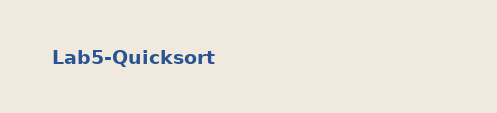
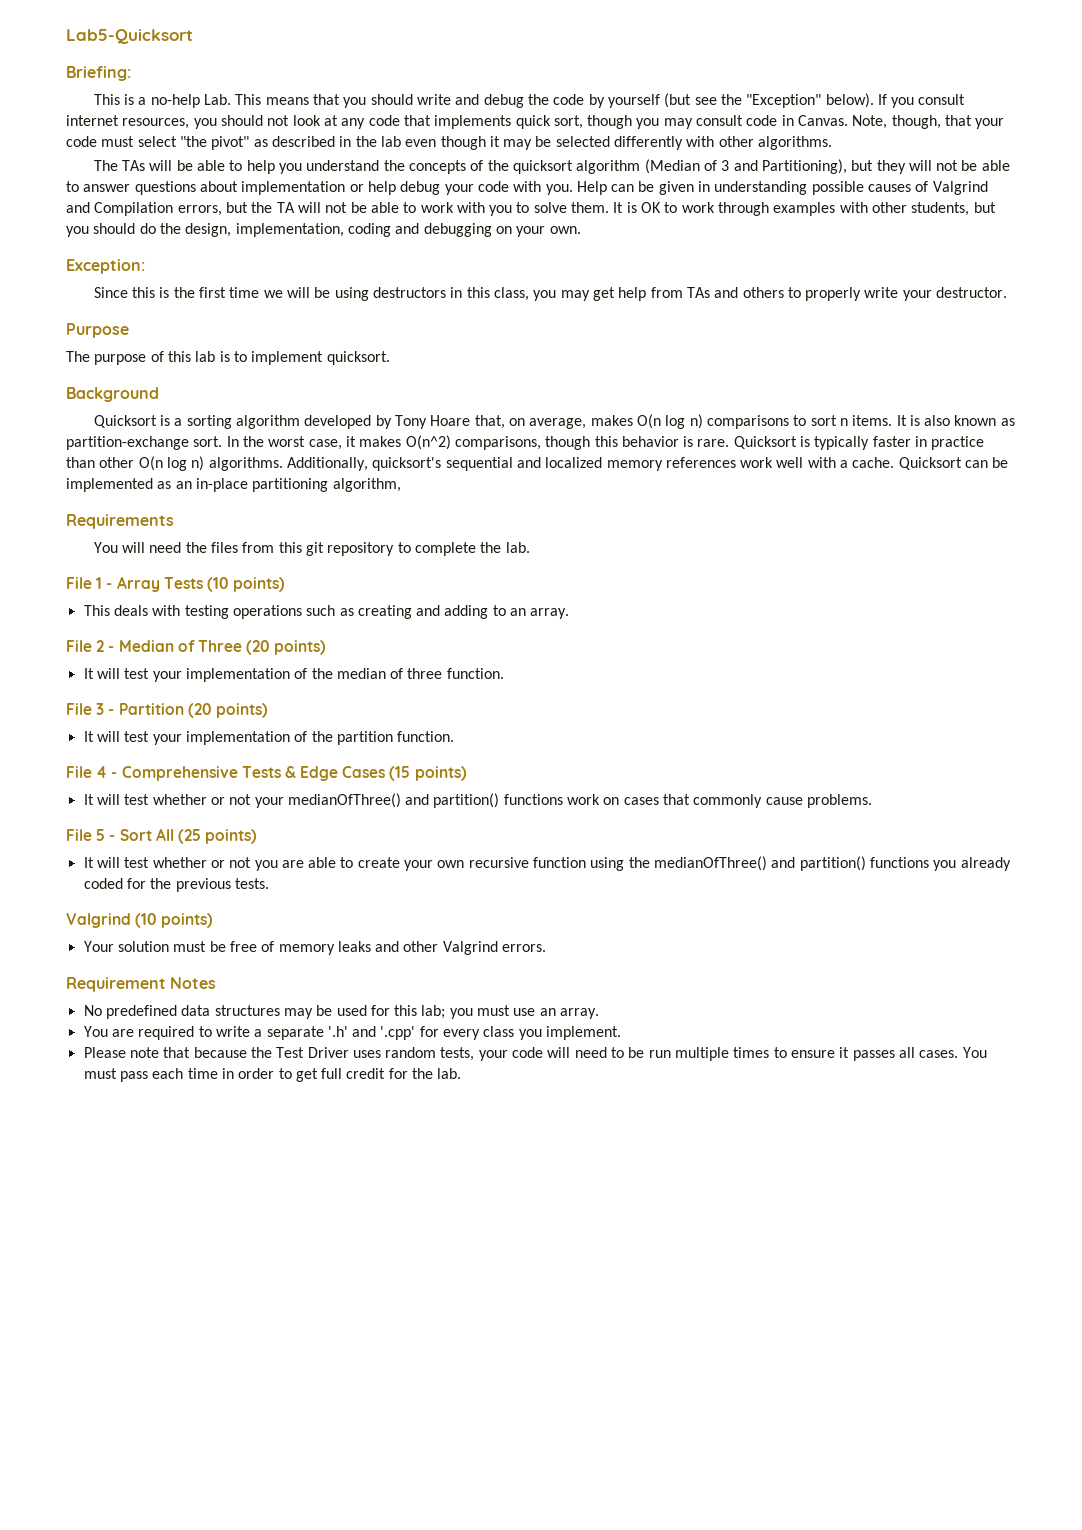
(215, 58) none -> [66,66,131,81] [93,93,966,108] [66,115,1005,129] [66,136,833,150] [93,159,1010,174] [66,181,988,195] [66,202,996,216] [66,223,581,237] [66,259,145,274] [93,287,1008,301] [66,323,129,338] [66,351,390,365] [66,387,159,402] [93,414,1015,429] [66,435,985,450] [66,456,1009,471] [66,478,401,492] [66,514,174,529] [93,542,530,556] [66,576,286,592] [83,605,570,619] [66,640,327,655] [83,668,504,682] [66,703,268,718] [83,731,455,745] [66,766,467,781] [83,793,873,808] [66,828,258,844] [83,856,1011,871] [83,878,269,892] [66,913,214,928] [83,941,547,955] [66,977,217,992] [83,1005,600,1019] [83,1026,622,1040] [83,1047,987,1061] [83,1068,462,1082] // Briefing: // This is a no-help Lab. This means that you should write and debug the code by yourself (but see the "Exception" below). If you consult internet resources, you should not look at any code that implements quick sort, though you may consult code in Canvas. Note, though, that your code must select "the pivot" as described in the lab even though it may be selected differently with other algorithms. // The TAs will be able to help you understand the concepts of the quicksort algorithm (Median of 3 and Partitioning), but they will not be able to answer questions about implementation or help debug your code with you. Help can be given in understanding possible causes of Valgrind and Compilation errors, but the TA will not be able to work with you to solve them. It is OK to work through examples with other students, but you should do the design, implementation, coding and debugging on your own. // Exception: // Since this is the first time we will be using destructors in this class, you may get help from TAs and others to properly write your destructor. // Purpose // The purpose of this lab is to implement quicksort. // Background // Quicksort is a sorting algorithm developed by Tony Hoare that, on average, makes O(n log n) comparisons to sort n items. It is also known as partition-exchange sort. In the worst case, it makes O(n^2) comparisons, though this behavior is rare. Quicksort is typically faster in practice than other O(n log n) algorithms. Additionally, quicksort's sequential and localized memory references work well with a cache. Quicksort can be implemented as an in-place partitioning algorithm, // Requirements // You will need the files from this git repository to complete the lab. // File 1 - Array Tests (10 points) // This deals with testing operations such as creating and adding to an array. // File 2 - Median of Three (20 points) // It will test your implementation of the median of three function. // File 3 - Partition (20 points) // It will test your implementation of the partition function. // File 4 - Comprehensive Tests & Edge Cases (15 points) // It will test whether or not your medianOfThree() and partition() functions work on cases that commonly cause problems. // File 5 - Sort All (25 points) // It will test whether or not you are able to create your own recursive function using the medianOfThree() and partition() functions you already coded for the previous tests. // Valgrind (10 points) // Your solution must be free of memory leaks and other Valgrind errors. // Requirement Notes // No predefined data structures may be used for this lab; you must use an array. // You are required to write a separate '.h' and '.cpp' for every class you implement. // Please note that because the Test Driver uses random tests, your code will need to be run multiple times to ensure it passes all cases. You must pass each time in order to get full credit for the lab.

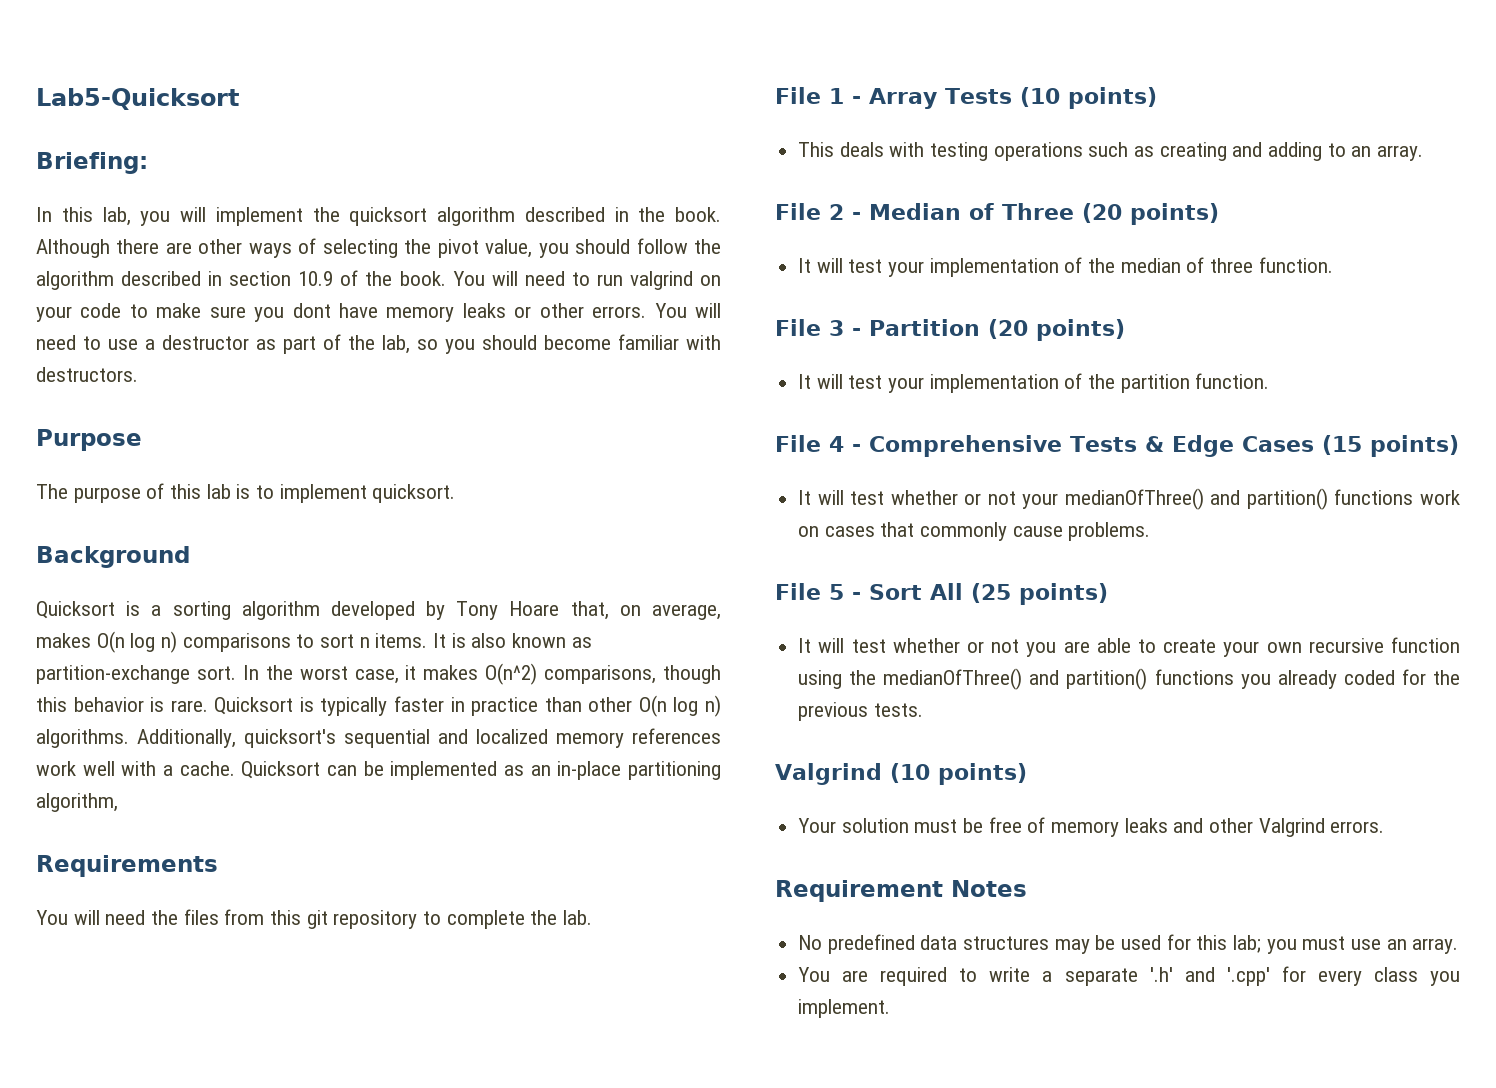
[93,93,966,108] [66,115,1005,129] [66,136,833,150] [93,159,1010,174] [66,181,988,195] [66,202,996,216] [66,223,581,237] [66,259,145,274] [93,287,1008,301] This is a no-help Lab. This means that you should write and debug the code by yourself (but see the "Exception" below). If you consult internet resources, you should not look at any code that implements quick sort, though you may consult code in Canvas. Note, though, that your code must select "the pivot" as described in the lab even though it may be selected differently with other algorithms. // The TAs will be able to help you understand the concepts of the quicksort algorithm (Median of 3 and Partitioning), but they will not be able to answer questions about implementation or help debug your code with you. Help can be given in understanding possible causes of Valgrind and Compilation errors, but the TA will not be able to work with you to solve them. It is OK to work through examples with other students, but you should do the design, implementation, coding and debugging on your own. // Exception: // Since this is the first time we will be using destructors in this class, you may get help from TAs and others to properly write your destructor. -> [36,207,721,226] [36,238,721,258] [36,270,721,290] [36,303,722,322] [36,334,721,354] [36,367,138,382] In this lab, you will implement the quicksort algorithm described in the book. Although there are other ways of selecting the pivot value, you should follow the algorithm described in section 10.9 of the book. You will need to run valgrind on your code to make sure you dont have memory leaks or other errors. You will need to use a destructor as part of the lab, so you should become familiar with destructors.
[83,1047,987,1061] [83,1068,462,1082] // Please note that because the Test Driver uses random tests, your code will need to be run multiple times to ensure it passes all cases. You must pass each time in order to get full credit for the lab. -> (891, 1008) none

